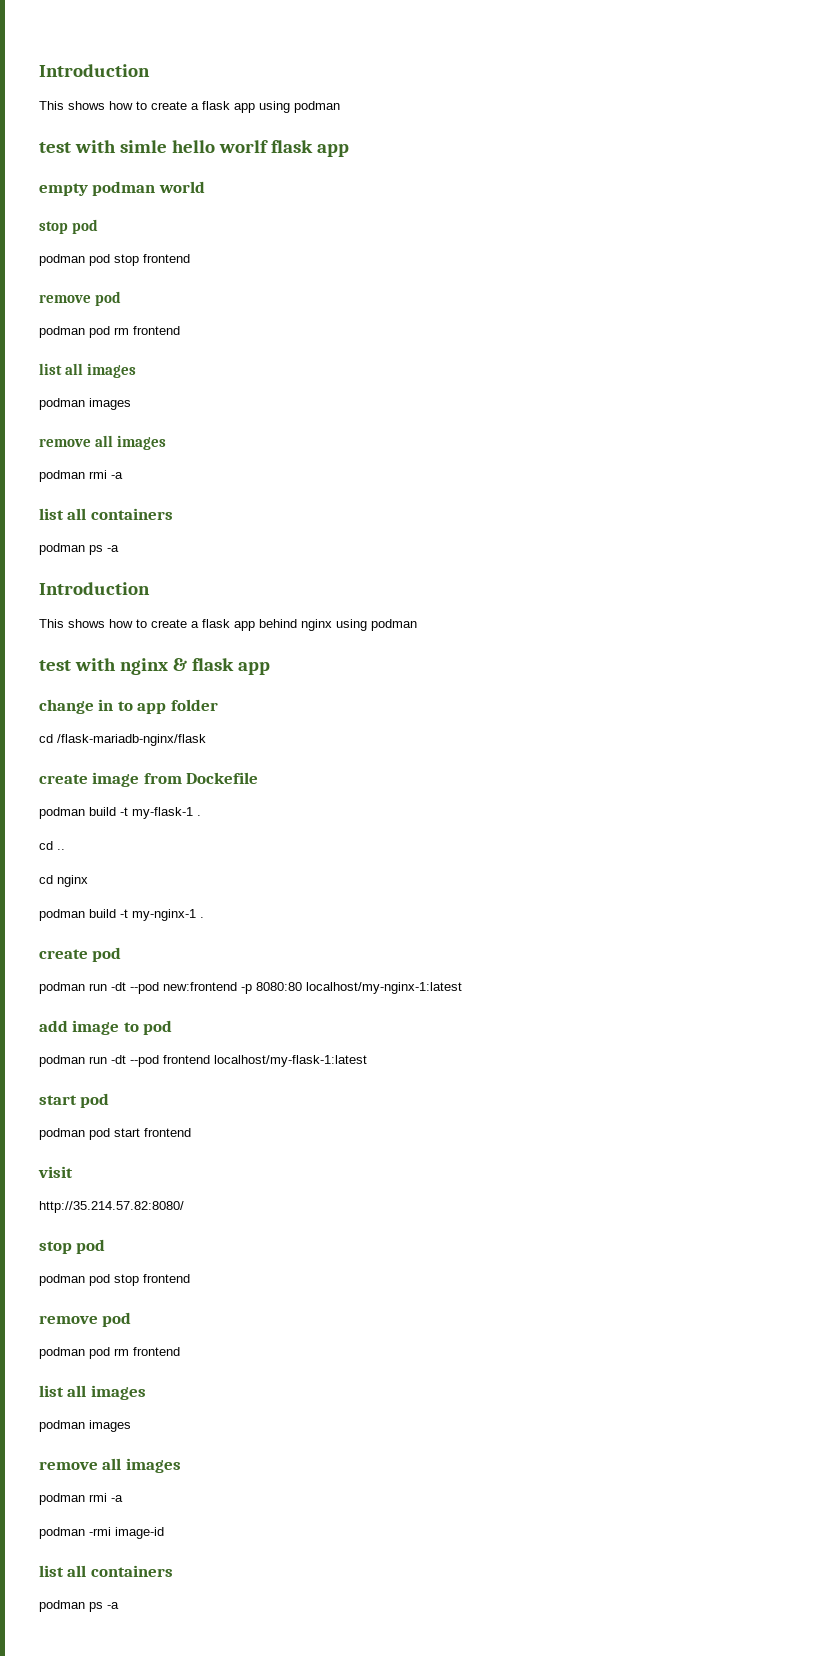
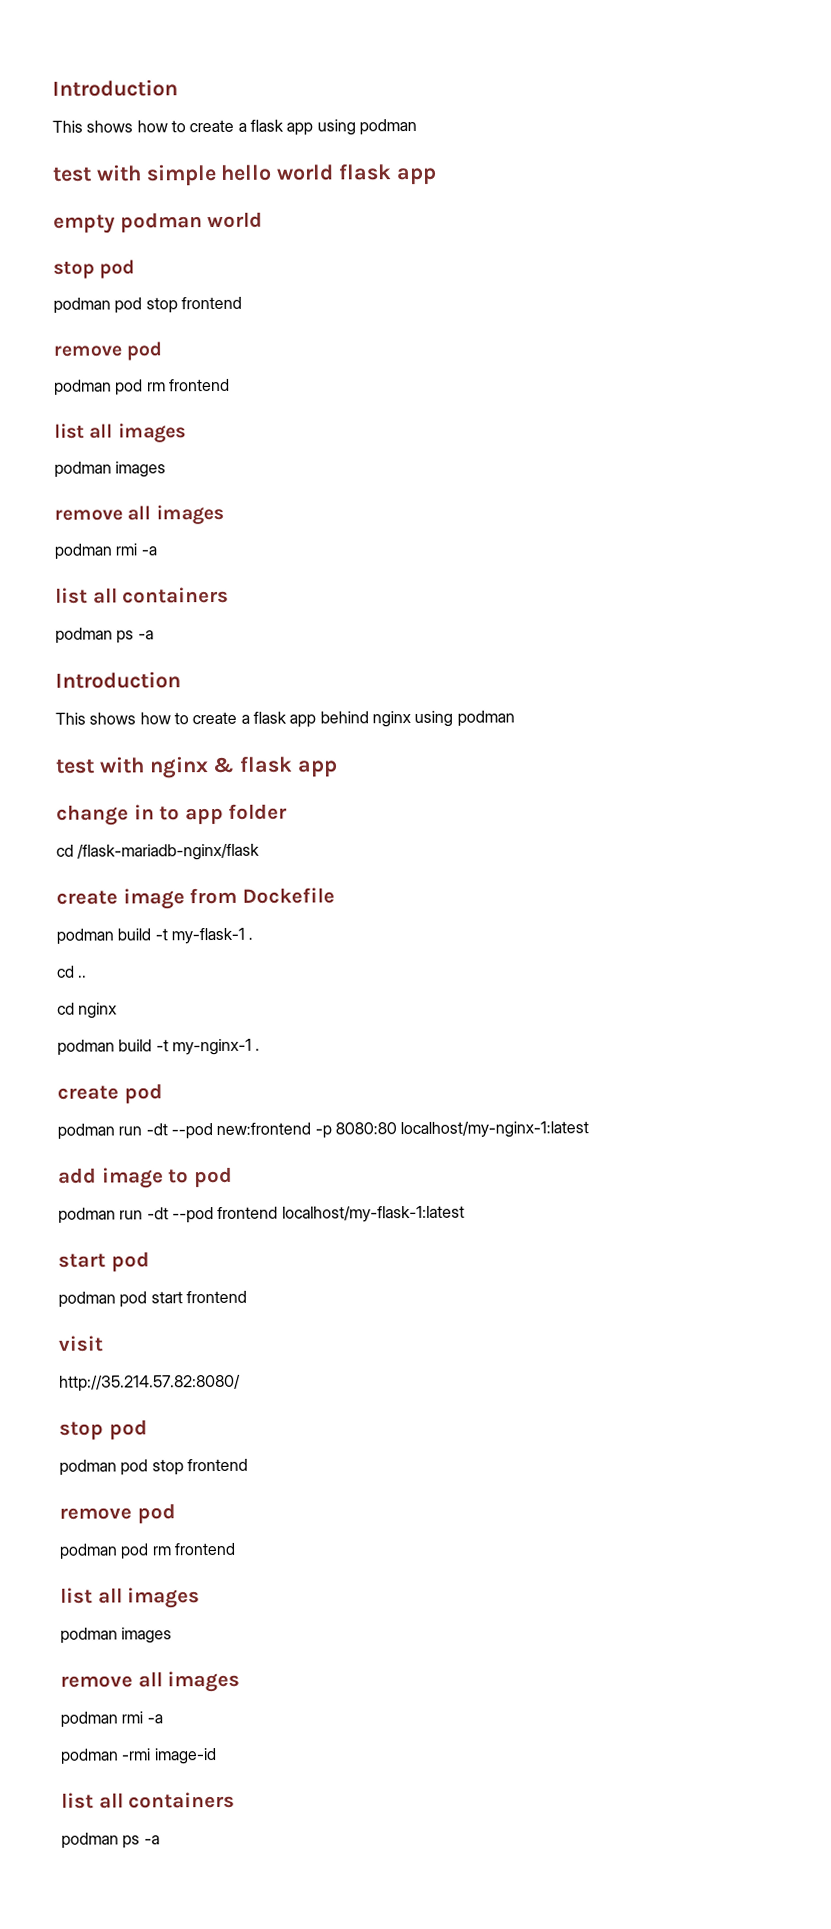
[119,140,268,153] simle hello worlf -> [145,163,335,187] simple hello world

